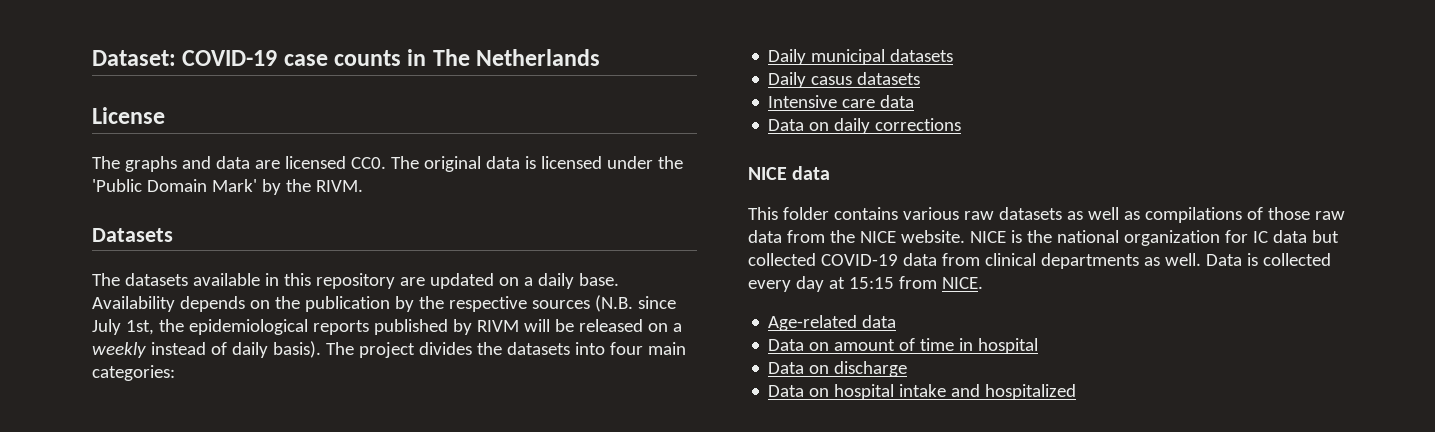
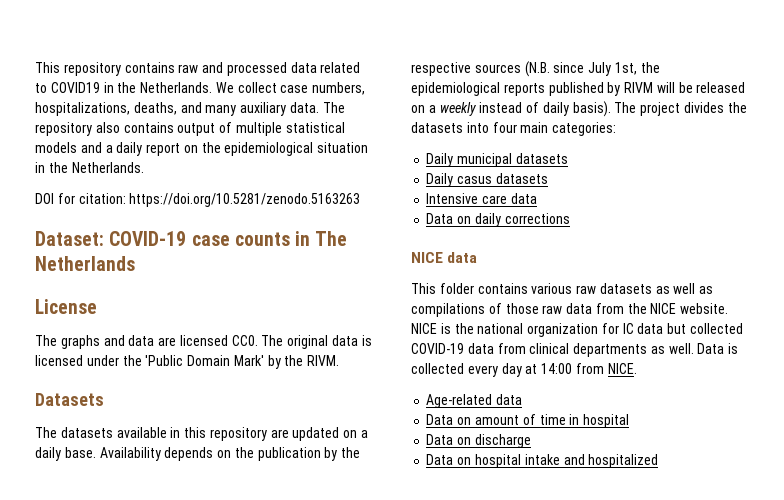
(92, 58) none -> [35,62,361,76] [35,82,366,95] [35,102,345,116] [35,122,345,136] [35,142,369,156] [35,162,144,173] [35,193,361,207] This repository contains raw and processed data related to COVID19 in the Netherlands. We collect case numbers, hospitalizations, deaths, and many auxiliary data. The repository also contains output of multiple statistical models and a daily report on the epidemiological situation in the Netherlands. // DOI for citation: https://doi.org/10.5281/zenodo.5163263 //
[848,277,894,289] 15:15 -> [541,363,573,374] 14:00

